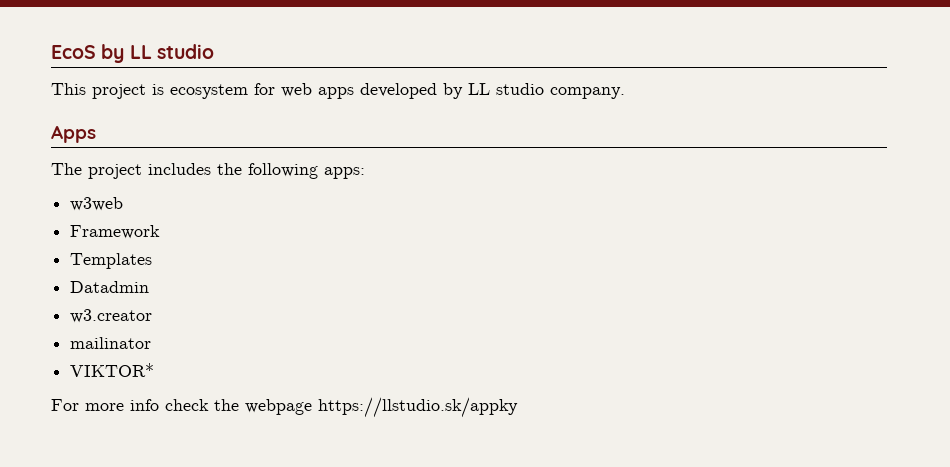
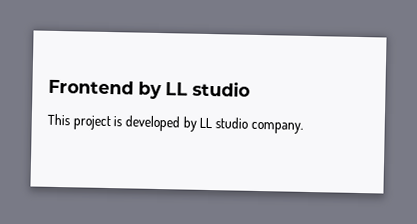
[51,45,96,59] EcoS -> [48,79,134,95] Frontend
[170,83,354,99] ecosystem for web apps -> (123, 121) none
[51,125,96,143] [51,163,365,179] [70,197,124,211] [70,225,161,239] [70,253,153,269] [70,281,150,293] [70,309,153,323] [70,337,152,349] [70,363,155,377] [51,397,518,418] // Apps // The project includes the following apps: // w3web // Framework // Templates // Datadmin // w3.creator // mailinator // VIKTOR* // For more info check the webpage https://llstudio.sk/appky -> (303, 127) none

